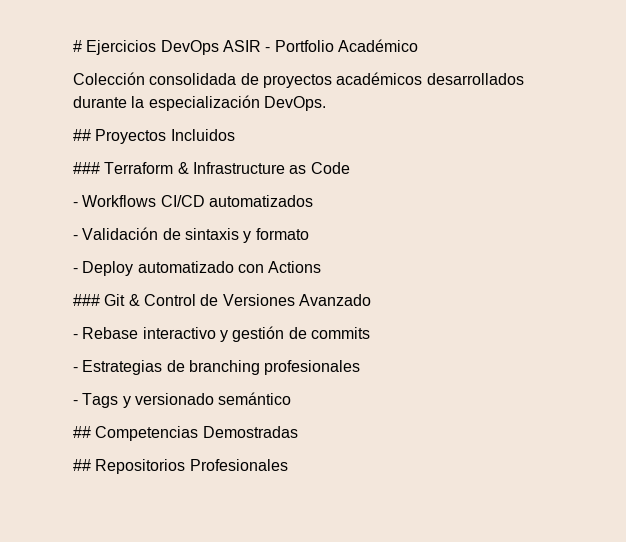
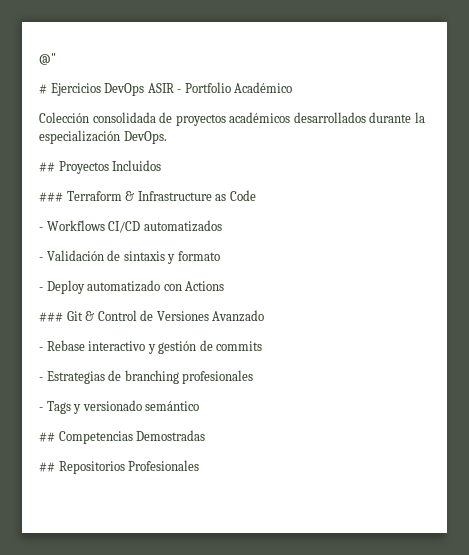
(73, 46) none -> [39,53,56,65] @" //

